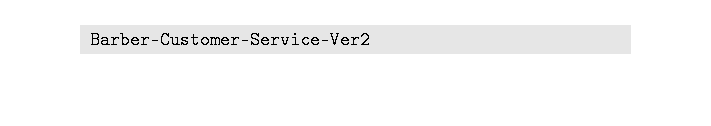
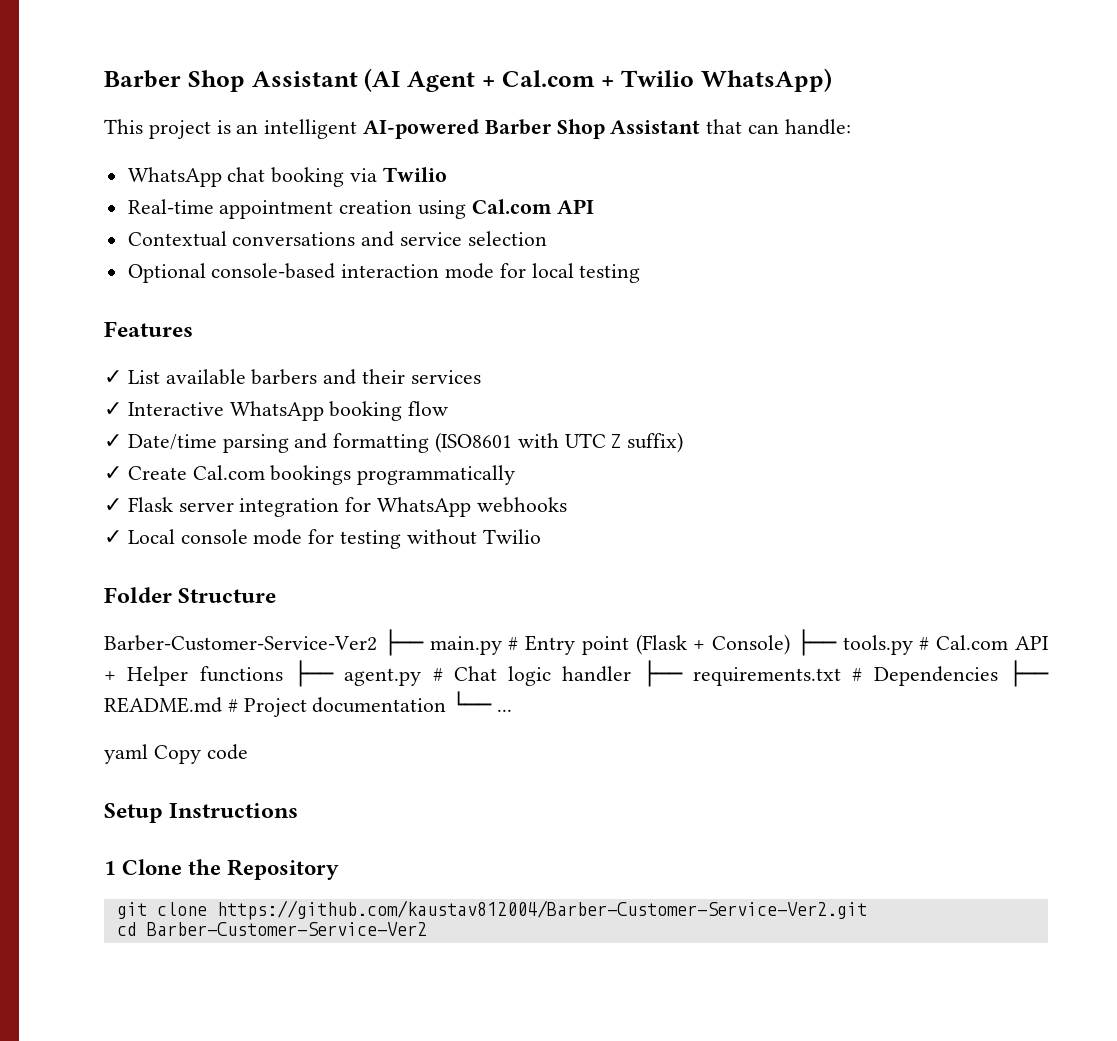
(90, 40) none -> [104,68,832,92] [104,119,851,139] [127,167,447,187] [127,199,594,219] [127,231,547,247] [127,263,641,283] [104,321,193,337] [104,369,481,385] [104,401,449,421] [104,432,684,453] [104,465,516,485] [104,497,567,517] [104,529,541,549] [104,587,277,603] [104,629,1049,656] [104,660,1049,687] [104,691,513,717] [104,744,248,764] [104,803,299,823] [104,859,340,880] [116,900,867,920] [116,922,137,936] Barber Shop Assistant (AI Agent + Cal.com + Twilio WhatsApp) // This project is an intelligent AI-powered Barber Shop Assistant that can handle: // WhatsApp chat booking via Twilio // Real-time appointment creation using Cal.com API // Contextual conversations and service selection // Optional console-based interaction mode for local testing // Features // ✓ List available barbers and their services // ✓ Interactive WhatsApp booking flow // ✓ Date/time parsing and formatting (ISO8601 with UTC Z suffix) // ✓ Create Cal.com bookings programmatically // ✓ Flask server integration for WhatsApp webhooks // ✓ Local console mode for testing without Twilio // Folder Structure // Barber-Customer-Service-Ver2 ├── main.py # Entry point (Flask + Console) ├── tools.py # Cal.com API + Helper functions ├── agent.py # Chat logic handler ├── requirements.txt # Dependencies ├── README.md # Project documentation └── ... // yaml Copy code // Setup Instructions // 1 Clone the Repository // git clone https://github.com/kaustav812004/Barber-Customer-Service-Ver2.git // cd

